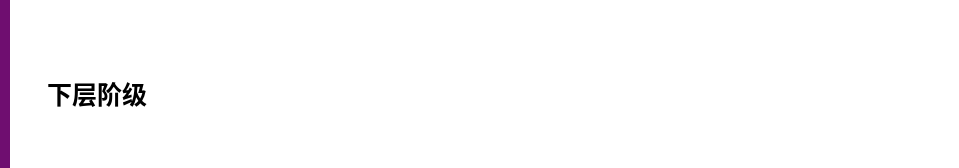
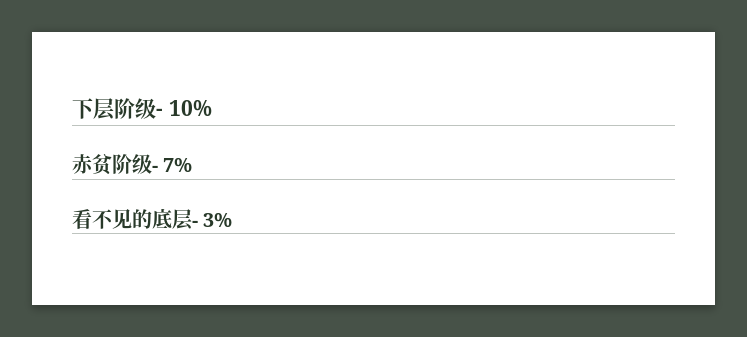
(147, 94) none -> [156,100,212,116] [72,154,193,175] [72,208,233,230] - 10% // 赤贫阶级- 7% // 看不见的底层- 3%

